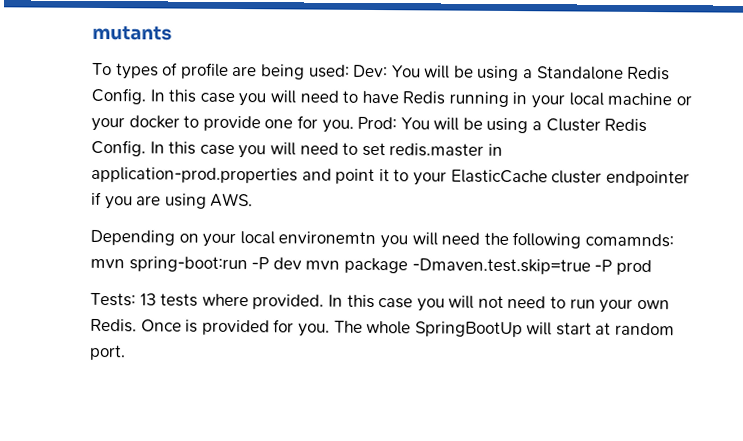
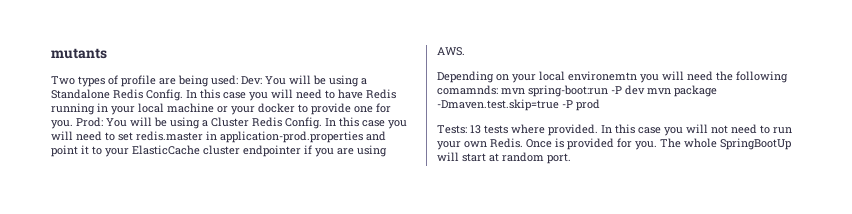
[92,62,112,76] To -> [51,76,75,85] Two

